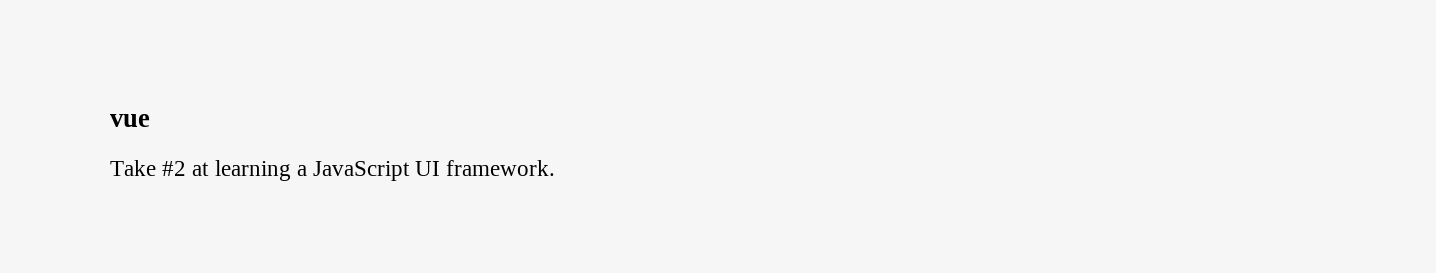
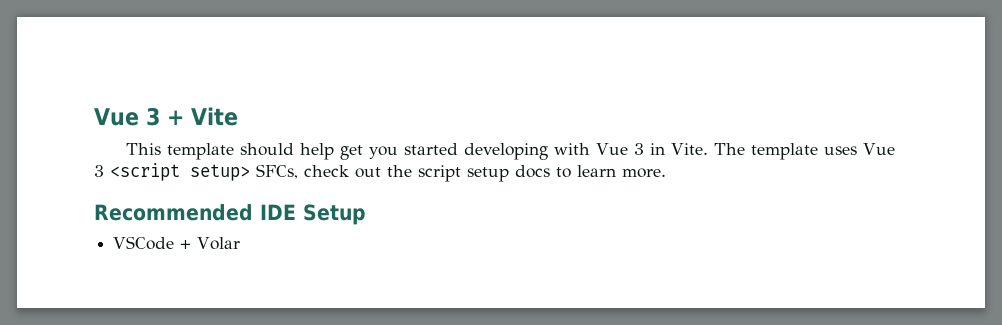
[110,114,150,127] [110,160,556,181] vue // Take #2 at learning a JavaScript UI framework. -> [94,107,238,126] [125,143,895,160] [94,163,666,182] [94,204,366,225] [113,236,241,250] Vue 3 + Vite // This template should help get you started developing with Vue 3 in Vite. The template uses Vue 3 <script setup> SFCs, check out the script setup docs to learn more. // Recommended IDE Setup // VSCode + Volar

